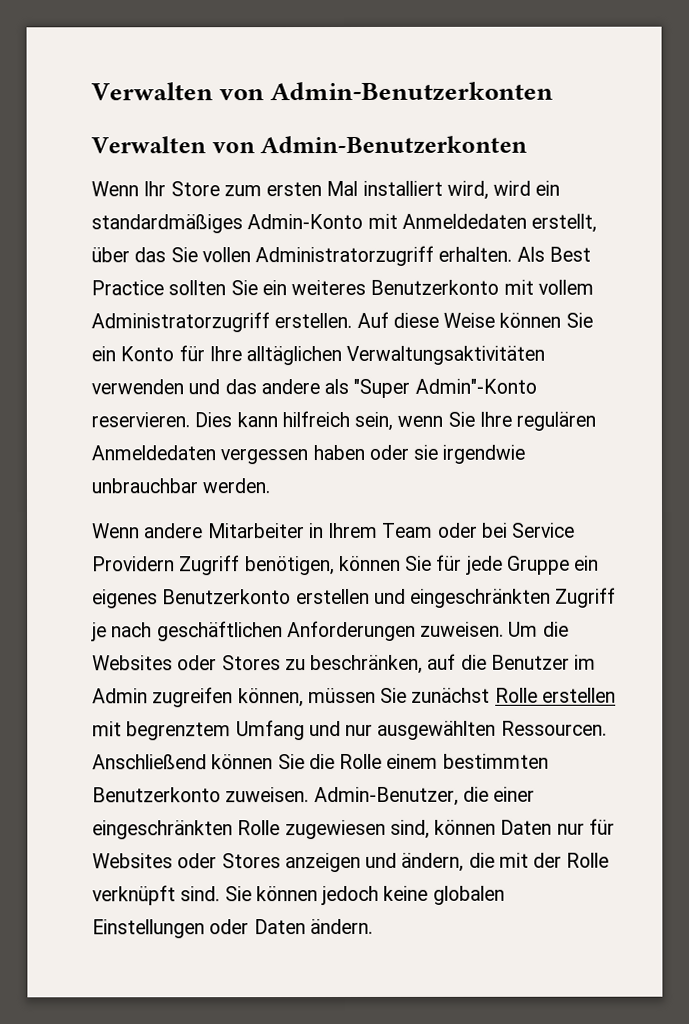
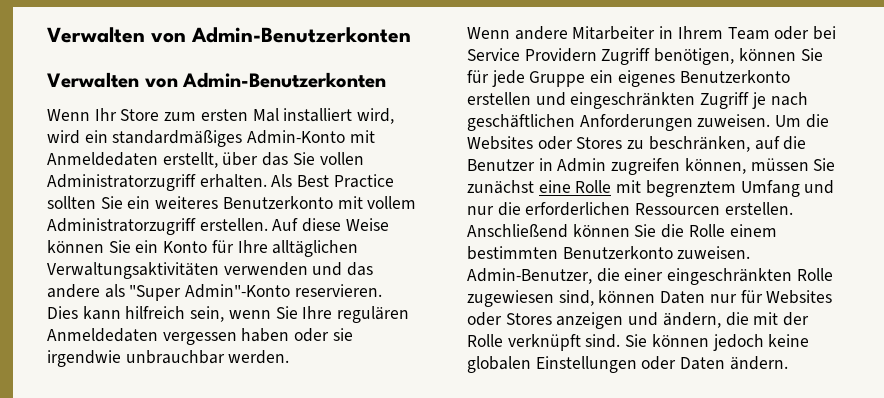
[574,654,597,670] im -> [538,158,553,171] in
[494,687,616,703] Rolle erstellen -> [538,180,612,193] eine Rolle
[377,720,607,740] ausgewählten Ressourcen. -> [497,202,793,216] die erforderlichen Ressourcen erstellen.

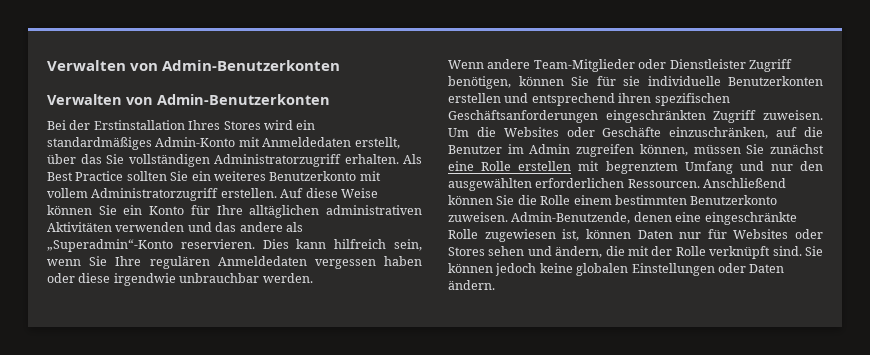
[47,108,395,124] Wenn Ihr Store zum ersten Mal installiert wird, -> [47,120,261,130] Bei der Erstinstallation Ihres Stores
[319,152,364,165] vollen -> [128,154,210,167] vollständigen
[47,262,219,279] Verwaltungsaktivitäten -> [326,205,423,215] [47,222,112,232] administrativen Aktivitäten
[129,284,291,301] "Super Admin"-Konto -> [47,239,173,252] „Superadmin“-Konto
[332,328,353,341] sie -> [78,273,111,283] diese
[572,26,837,40] [467,48,597,62] Mitarbeiter in Ihrem Team oder bei Service Providern -> [533,59,746,72] Team-Mitglieder oder Dienstleister
[491,70,790,87] [467,92,808,109] [467,114,693,131] jede Gruppe ein eigenes Benutzerkonto erstellen und eingeschränkten Zugriff je nach geschäftlichen Anforderungen -> [623,76,823,86] [448,93,730,106] [448,110,757,123] sie individuelle Benutzerkonten erstellen und entsprechend ihren spezifischen Geschäftsanforderungen eingeschränkten Zugriff
[576,136,750,152] Stores zu beschränken, -> [602,127,769,139] Geschäfte einzuschränken,
[538,158,553,171] in -> [507,144,524,154] im
(612, 186) none -> [518,161,572,171] erstellen
[497,202,793,216] die erforderlichen Ressourcen erstellen. -> [800,161,823,171] [448,178,700,191] den ausgewählten erforderlichen Ressourcen.
[467,268,793,285] Admin-Benutzer, die einer eingeschränkten -> [511,212,797,225] Admin-Benutzende, denen eine eingeschränkte
[558,290,594,306] sind, -> [562,229,580,241] ist,
[556,312,624,329] anzeigen -> [488,246,525,256] sehen

